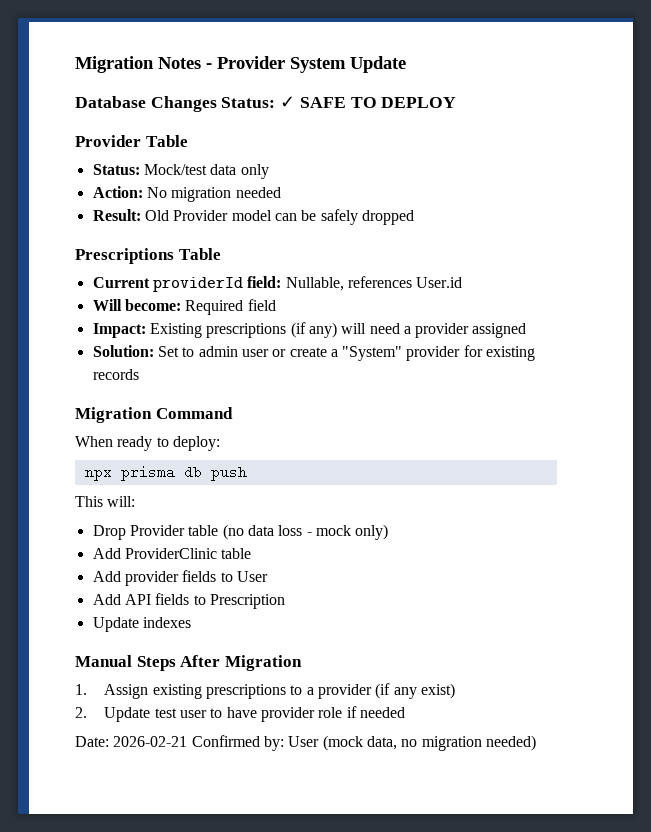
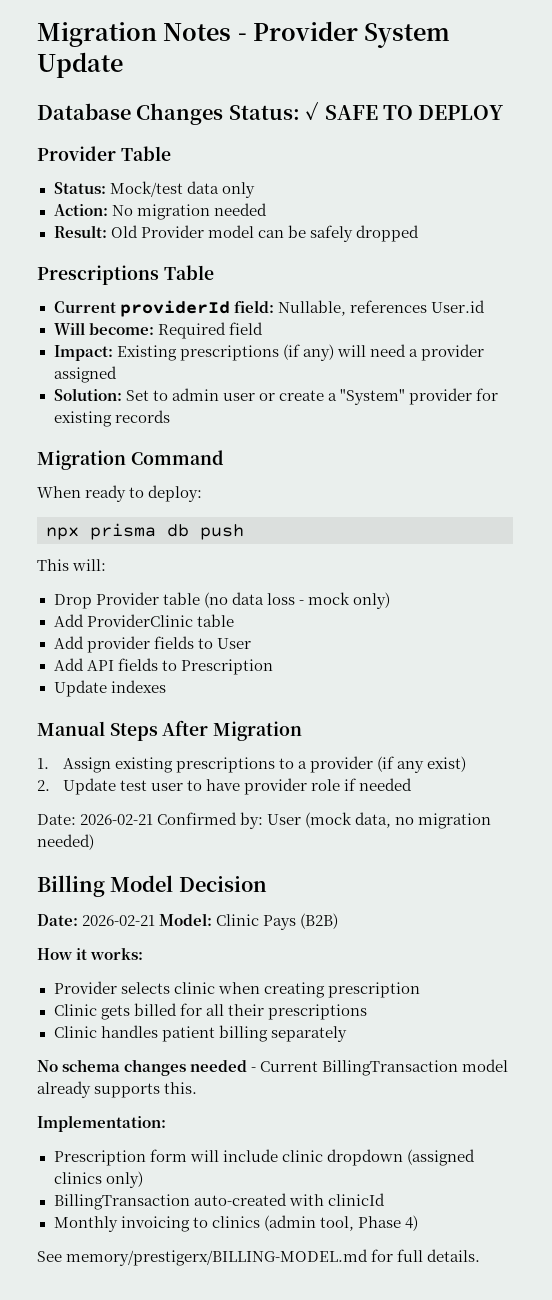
(536, 743) none -> [37,875,267,897] [37,913,339,930] [37,947,144,960] [53,981,420,998] [53,1003,367,1020] [53,1025,347,1042] [37,1059,509,1076] [37,1081,198,1098] [37,1115,166,1132] [53,1149,475,1166] [53,1171,143,1188] [53,1193,385,1210] [53,1215,418,1232] [37,1249,481,1266] // Billing Model Decision // Date: 2026-02-21 Model: Clinic Pays (B2B) // How it works: // Provider selects clinic when creating prescription // Clinic gets billed for all their prescriptions // Clinic handles patient billing separately // No schema changes needed - Current BillingTransaction model already supports this. // Implementation: // Prescription form will include clinic dropdown (assigned clinics only) // BillingTransaction auto-created with clinicId // Monthly invoicing to clinics (admin tool, Phase 4) // See memory/prestigerx/BILLING-MODEL.md for full details.

